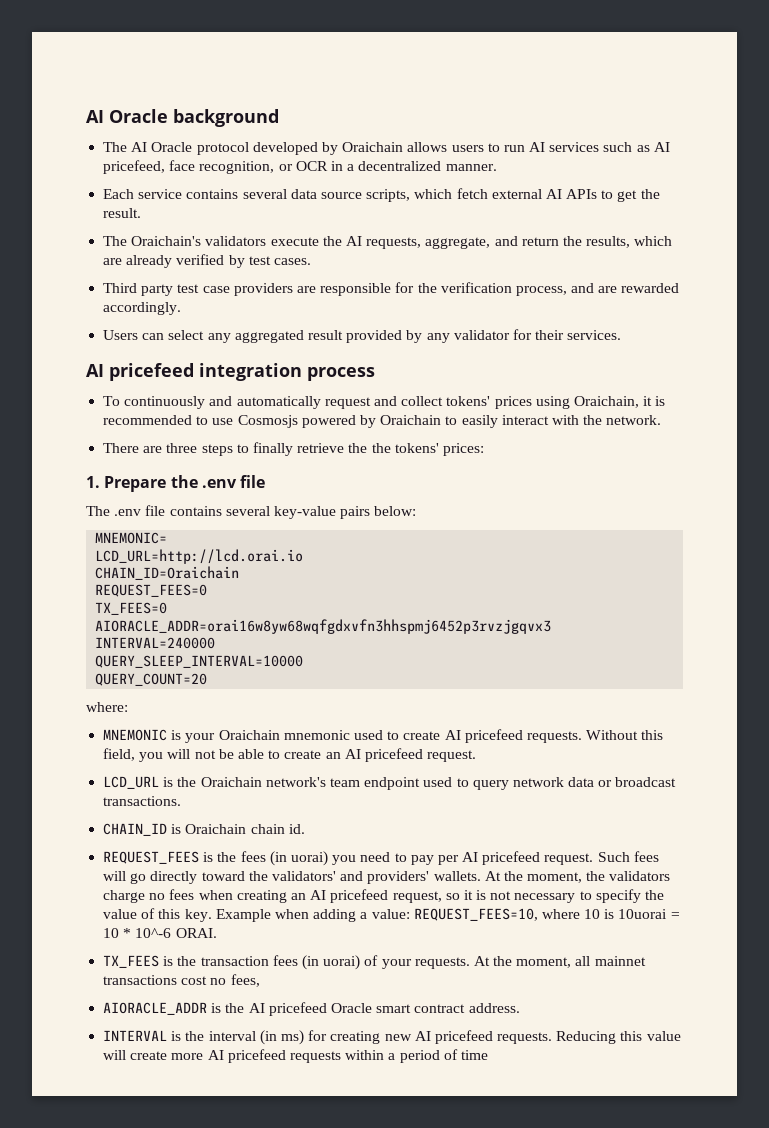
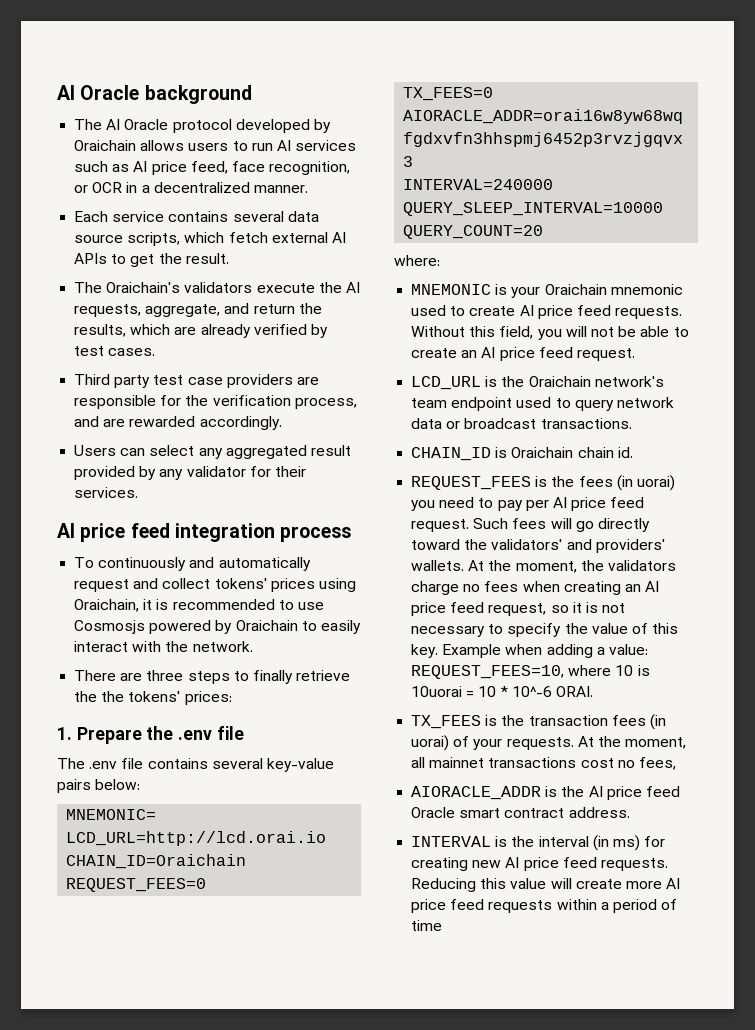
[103,160,166,174] pricefeed, -> [151,161,228,175] price feed,
[109,363,194,381] pricefeed -> [80,523,170,542] price feed
[464,729,523,743] pricefeed -> [537,305,611,319] price feed
[364,748,423,762] pricefeed -> [499,347,573,361] price feed
[482,851,541,865] pricefeed -> [571,497,645,511] price feed
[330,889,389,903] pricefeed -> [411,602,485,616] price feed
[268,1002,327,1016] pricefeed -> [606,786,680,800] price feed
[434,1030,493,1044] pricefeed -> [523,857,597,871] price feed
[227,1049,286,1063] pricefeed -> [411,899,485,913] price feed

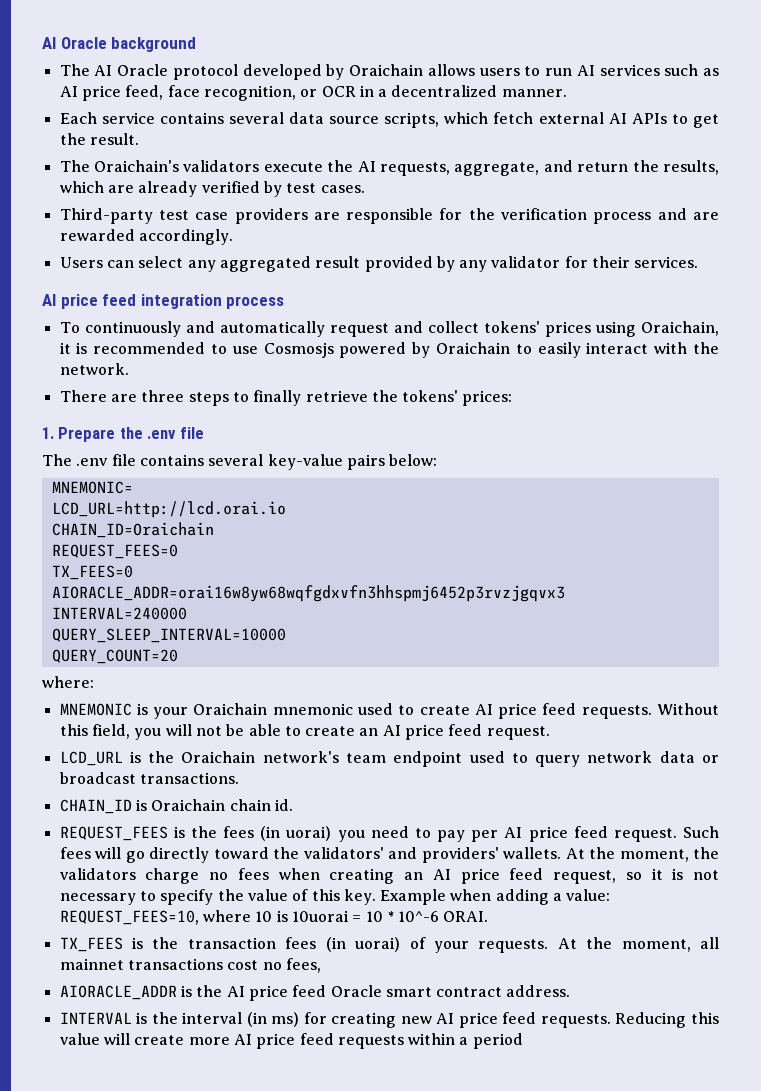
[74,374,151,388] Third party -> [59,208,153,224] Third-party
[294,398,357,409] process, -> [593,212,652,224] process
[101,691,125,702] the -> (398, 396) none
[661,899,678,910] [411,920,443,931] of time -> (523, 1041) none

